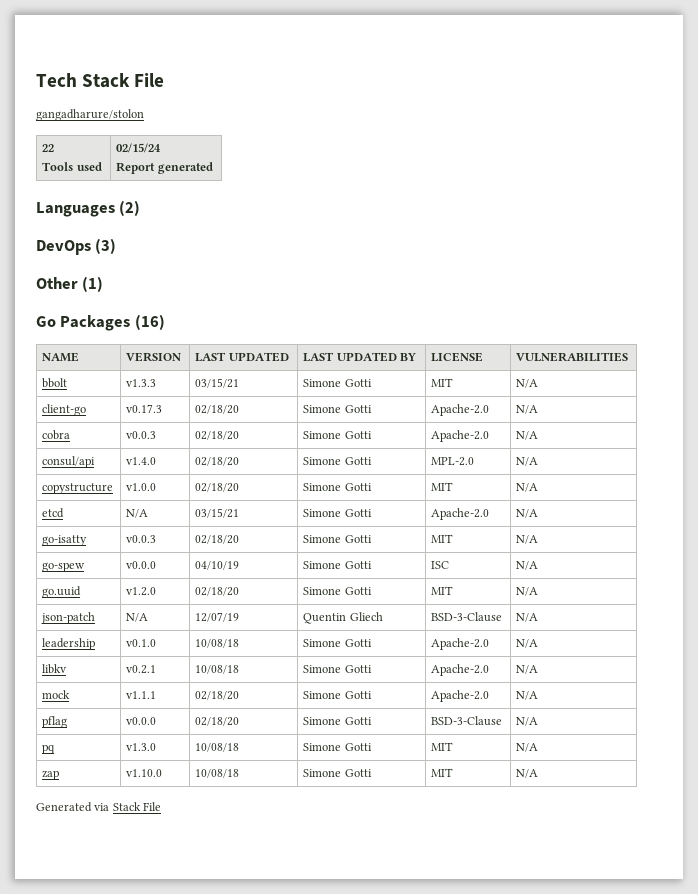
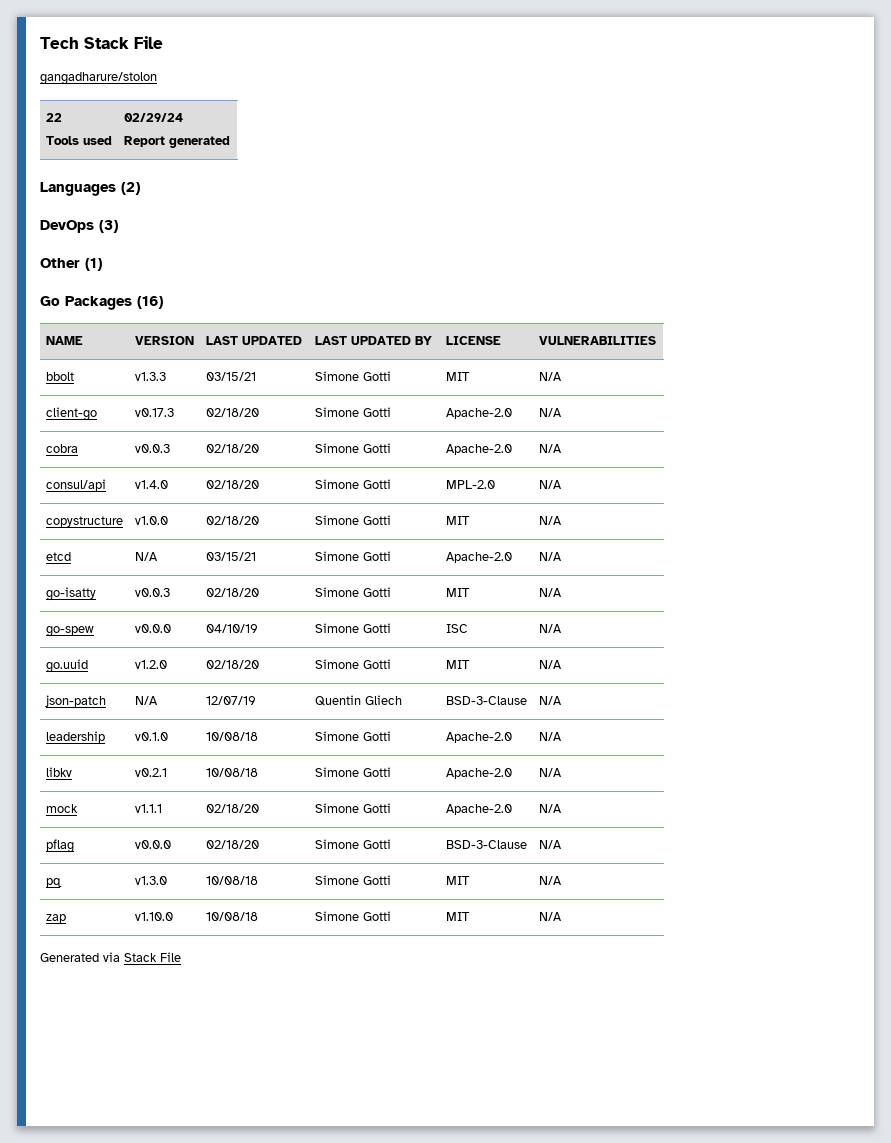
[116,143,162,153] 02/15/24 -> [123,113,183,122] 02/29/24

